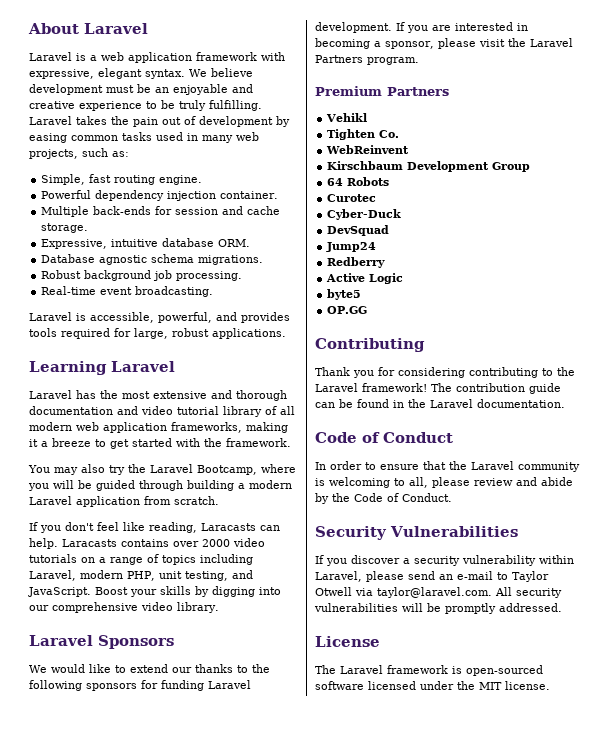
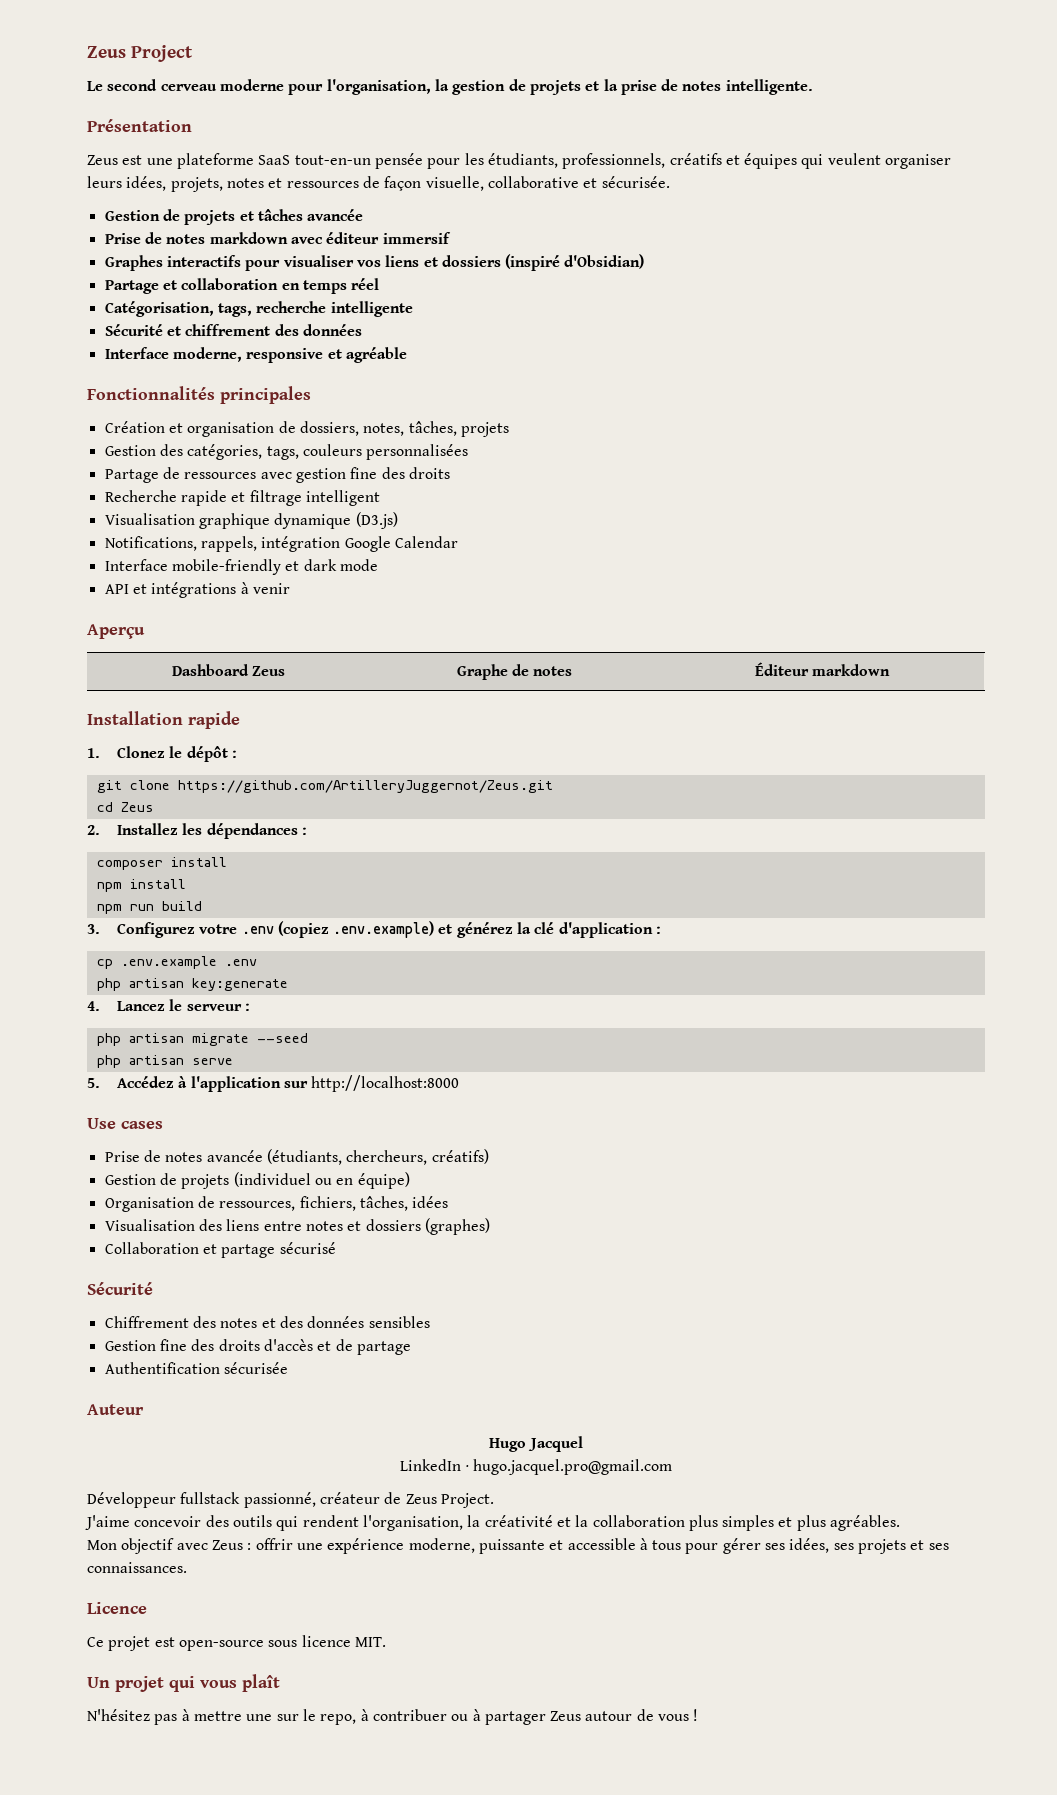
[28,23,148,34] [29,52,285,63] [29,68,253,79] [29,84,253,95] [29,100,262,111] [29,116,290,127] [29,132,259,143] [29,148,129,159] [41,174,203,185] [41,190,279,201] [41,206,281,217] [41,223,89,233] [41,238,251,249] [41,254,264,265] [41,270,243,281] [41,286,214,297] [29,312,290,323] [29,328,286,339] [29,361,175,375] [29,390,287,401] [29,406,295,417] [29,422,288,433] [29,438,291,449] [28,464,296,475] [28,480,292,491] [29,496,219,507] [29,522,280,533] [29,538,265,549] [29,554,253,565] [29,570,253,581] [28,586,281,597] [29,602,219,613] [29,635,174,649] [29,664,270,673] [29,680,251,691] [315,22,528,33] [315,38,573,49] [315,55,419,65] [315,86,449,96] [326,113,368,122] [327,129,400,140] [326,145,410,154] [327,161,531,172] [327,177,390,186] [327,194,377,202] [327,209,402,220] [327,225,390,236] [326,242,377,252] [327,257,386,268] [326,273,404,284] [327,289,362,300] [327,306,368,314] [315,338,425,352] [315,367,575,378] [315,383,561,394] [315,399,565,408] [315,432,453,443] [315,461,580,472] [315,477,573,488] [315,493,452,504] [315,526,518,540] [315,555,574,566] [315,571,549,582] [315,587,562,598] [314,603,562,614] [315,636,380,647] [315,665,543,676] [315,681,550,690] About Laravel // Laravel is a web application framework with expressive, elegant syntax. We believe development must be an enjoyable and creative experience to be truly fulfilling. Laravel takes the pain out of development by easing common tasks used in many web projects, such as: // Simple, fast routing engine. // Powerful dependency injection container. // Multiple back-ends for session and cache storage. // Expressive, intuitive database ORM. // Database agnostic schema migrations. // Robust background job processing. // Real-time event broadcasting. // Laravel is accessible, powerful, and provides tools required for large, robust applications. // Learning Laravel // Laravel has the most extensive and thorough documentation and video tutorial library of all modern web application frameworks, making it a breeze to get started with the framework. // You may also try the Laravel Bootcamp, where you will be guided through building a modern Laravel application from scratch. // If you don't feel like reading, Laracasts can help. Laracasts contains over 2000 video tutorials on a range of topics including Laravel, modern PHP, unit testing, and JavaScript. Boost your skills by digging into our comprehensive video library. // Laravel Sponsors // We would like to extend our thanks to the following sponsors for funding Laravel development. If you are interested in becoming a sponsor, please visit the Laravel Partners program. // Premium Partners // Vehikl // Tighten Co. // WebReinvent // Kirschbaum Development Group // 64 Robots // Curotec // Cyber-Duck // DevSquad // Jump24 // Redberry // Active Logic // byte5 // OP.GG // Contributing // Thank you for considering contributing to the Laravel framework! The contribution guide can be found in the Laravel documentation. // Code of Conduct // In order to ensure that the Laravel community is welcoming to all, please review and abide by the Code of Conduct. // Security Vulnerabilities // If you discover a security vulnerability within Laravel, please send an e-mail to Taylor Otwell via taylor@laravel.com. All security vulnerabilities will be promptly addressed. // License // The Laravel framework is open-sourced software licensed under the MIT license. -> [87,45,193,62] [87,79,813,95] [87,119,192,132] [87,153,952,169] [87,176,670,192] [104,209,364,225] [104,232,451,244] [104,254,645,271] [104,278,380,294] [104,301,413,317] [104,324,362,336] [104,347,407,363] [87,386,311,404] [104,421,509,437] [104,444,469,460] [104,467,450,483] [104,490,380,506] [104,512,398,529] [104,536,458,552] [104,559,378,575] [104,582,290,598] [87,624,145,639] [171,664,286,676] [456,664,573,680] [754,662,891,676] [87,711,240,729] [87,746,237,762] [96,780,553,793] [96,802,154,812] [87,823,307,839] [96,857,227,870] [96,879,186,892] [96,901,202,914] [87,921,662,938] [96,956,257,969] [96,978,288,991] [87,999,250,1011] [96,1033,308,1046] [96,1055,233,1068] [87,1075,460,1092] [87,1118,163,1129] [104,1149,489,1165] [104,1172,410,1189] [104,1196,449,1212] [104,1218,490,1235] [104,1242,336,1258] [87,1282,153,1295] [104,1316,430,1328] [104,1339,411,1355] [104,1362,288,1374] [87,1404,144,1415] [489,1436,583,1452] [400,1459,672,1475] [87,1492,494,1508] [85,1515,901,1531] [87,1538,949,1554] [87,1562,187,1573] [87,1602,147,1614] [87,1635,386,1651] [87,1674,280,1692] [87,1709,699,1725] Zeus Project // Le second cerveau moderne pour l'organisation, la gestion de projets et la prise de notes intelligente. // Présentation // Zeus est une plateforme SaaS tout-en-un pensée pour les étudiants, professionnels, créatifs et équipes qui veulent organiser leurs idées, projets, notes et ressources de façon visuelle, collaborative et sécurisée. // Gestion de projets et tâches avancée // Prise de notes markdown avec éditeur immersif // Graphes interactifs pour visualiser vos liens et dossiers (inspiré d'Obsidian) // Partage et collaboration en temps réel // Catégorisation, tags, recherche intelligente // Sécurité et chiffrement des données // Interface moderne, responsive et agréable // Fonctionnalités principales // Création et organisation de dossiers, notes, tâches, projets // Gestion des catégories, tags, couleurs personnalisées // Partage de ressources avec gestion fine des droits // Recherche rapide et filtrage intelligent // Visualisation graphique dynamique (D3.js) // Notifications, rappels, intégration Google Calendar // Interface mobile-friendly et dark mode // API et intégrations à venir // Aperçu // Dashboard Zeus | Graphe de notes | Éditeur markdown // Installation rapide // 1. Clonez le dépôt : // git clone https://github.com/ArtilleryJuggernot/Zeus.git // cd Zeus // 2. Installez les dépendances : // composer install // npm install // npm run build // 3. Configurez votre .env (copiez .env.example) et générez la clé d'application : // cp .env.example .env // php artisan key:generate // 4. Lancez le serveur : // php artisan migrate --seed // php artisan serve // 5. Accédez à l'application sur http://localhost:8000 // Use cases // Prise de notes avancée (étudiants, chercheurs, créatifs) // Gestion de projets (individuel ou en équipe) // Organisation de ressources, fichiers, tâches, idées // Visualisation des liens entre notes et dossiers (graphes) // Collaboration et partage sécurisé // Sécurité // Chiffrement des notes et des données sensibles // Gestion fine des droits d'accès et de partage // Authentification sécurisée // Auteur // Hugo Jacquel // LinkedIn · hugo.jacquel.pro@gmail.com // Développeur fullstack passionné, créateur de Zeus Project. // J'aime concevoir des outils qui rendent l'organisation, la créativité et la collaboration plus simples et plus agréables. // Mon objectif avec Zeus : offrir une expérience moderne, puissante et accessible à tous pour gérer ses idées, ses projets et ses connaissances. // Licence // Ce projet est open-source sous licence MIT. // Un projet qui vous plaît // N'hésitez pas à mettre une sur le repo, à contribuer ou à partager Zeus autour de vous !

